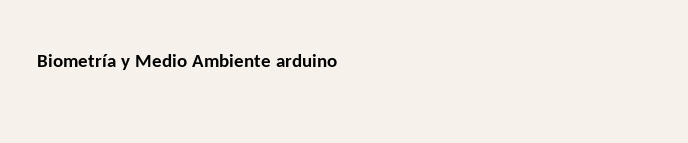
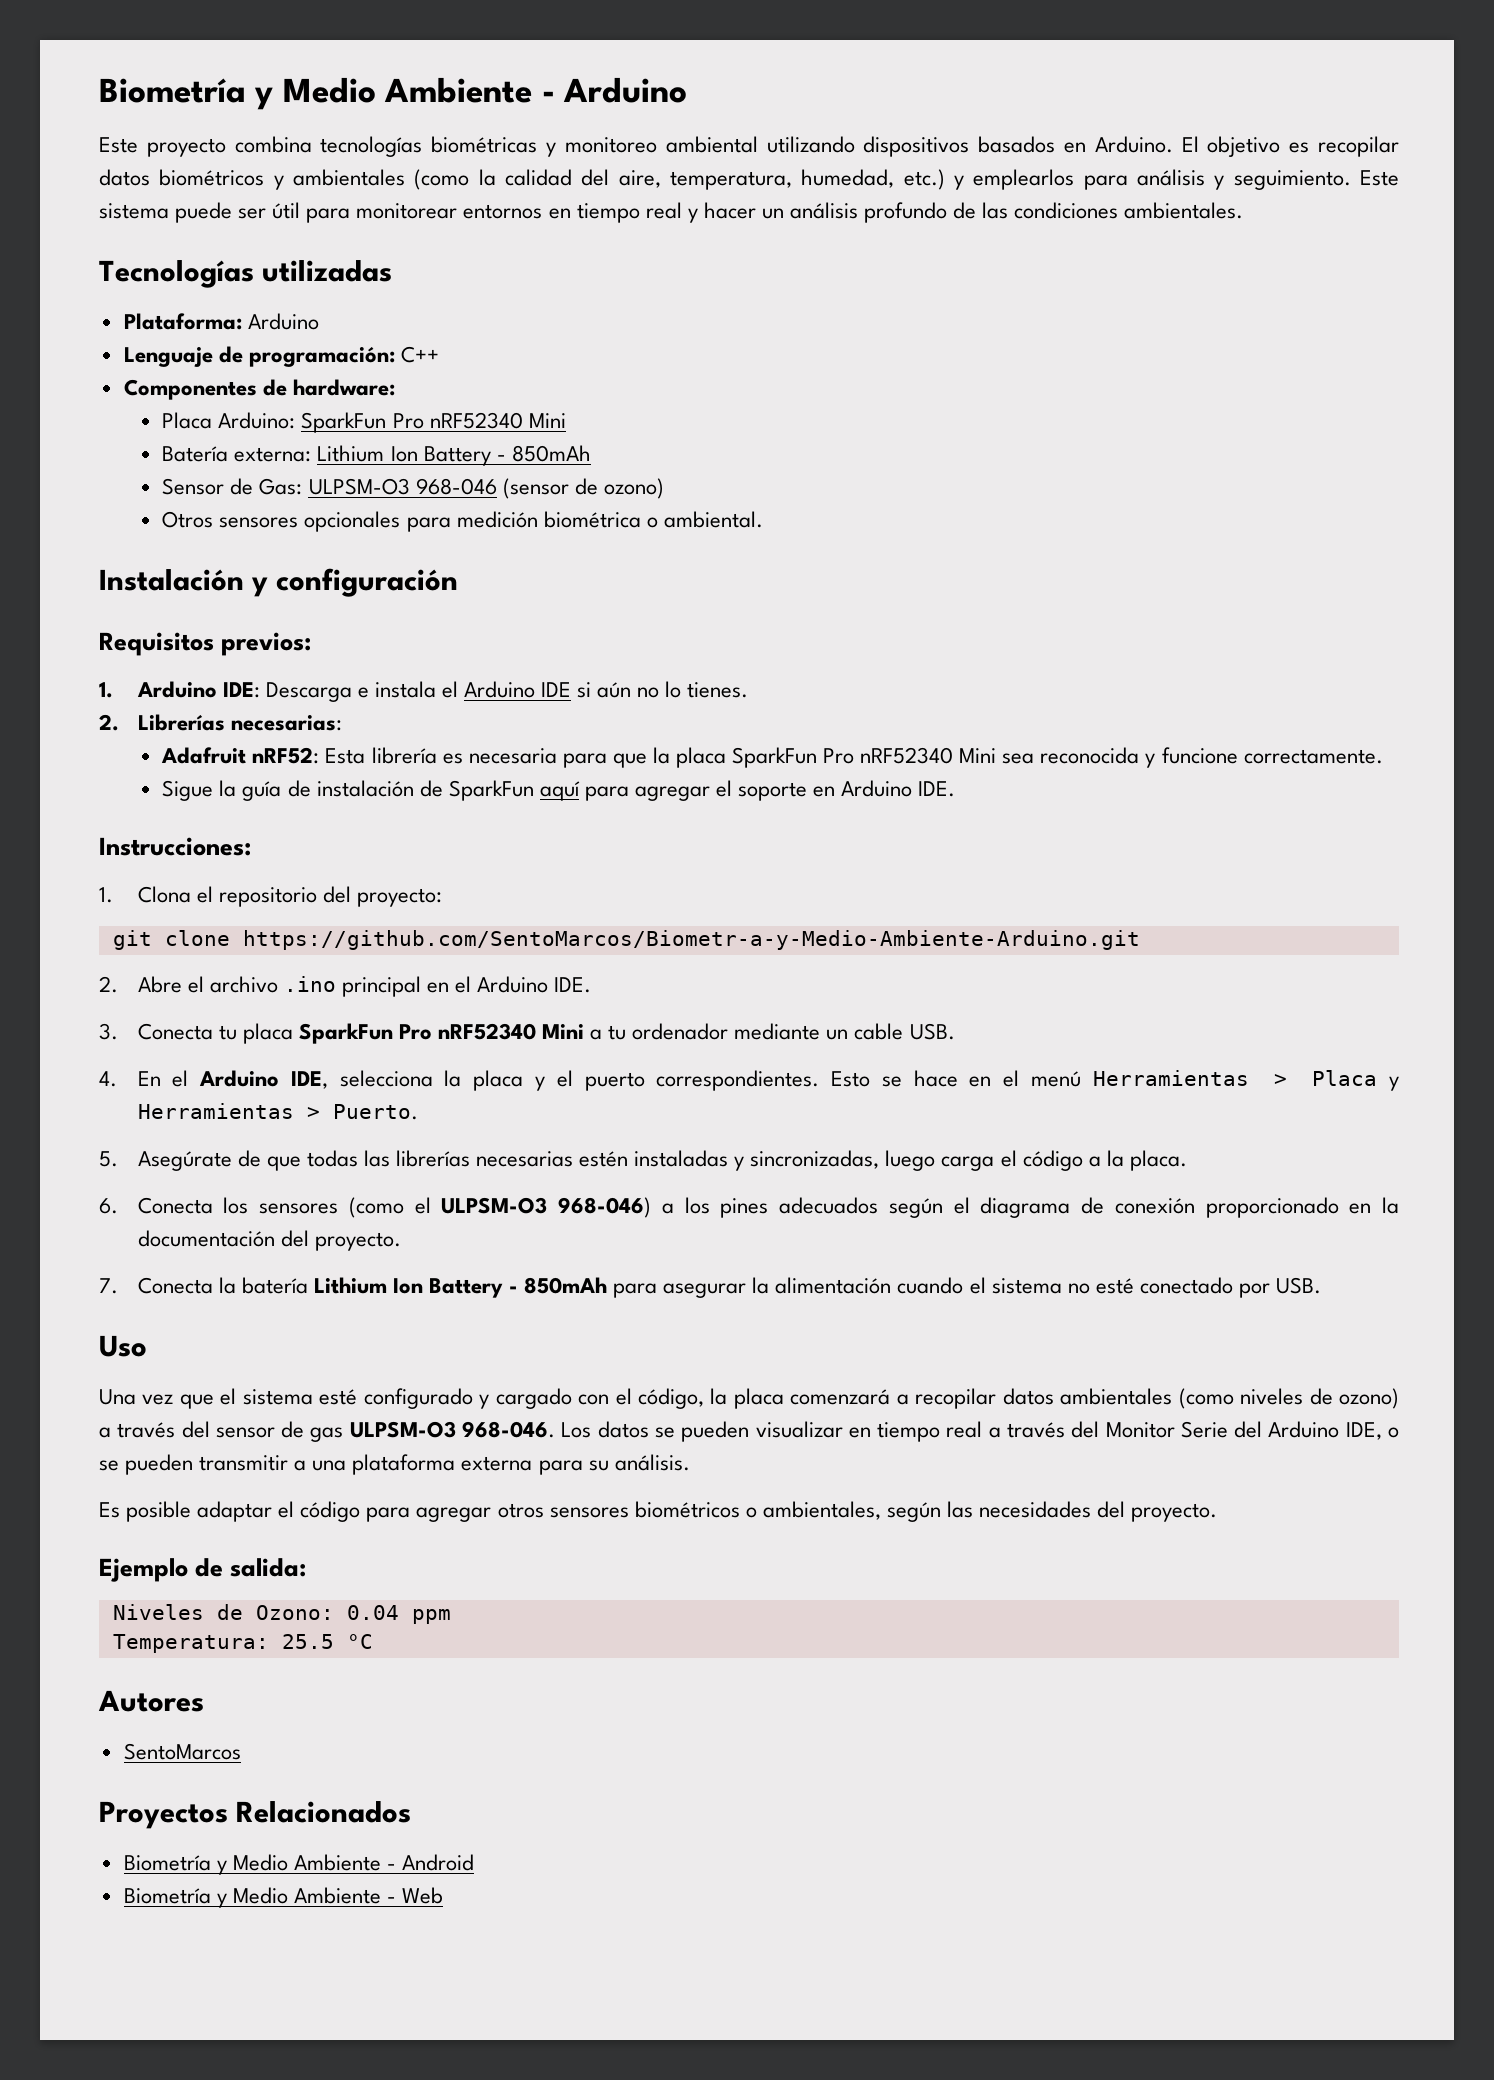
[37,54,337,70] Biometría y Medio Ambiente arduino -> [99,77,688,110] [99,136,1399,157] [99,169,1399,190] [99,202,1244,223] [99,260,393,288] [123,313,319,330] [123,346,439,367] [123,379,395,400] [162,412,566,433] [162,445,591,466] [162,478,664,499] [162,511,763,532] [99,568,459,597] [99,632,312,656] [99,681,749,702] [99,714,342,731] [161,747,1383,768] [162,780,956,801] [99,837,251,856] [99,886,442,907] [112,930,1140,950] [99,976,592,997] [99,1023,955,1044] [99,1070,1399,1091] [137,1103,418,1120] [99,1150,1187,1171] [99,1197,1400,1218] [137,1230,401,1251] [99,1277,1321,1298] [99,1335,147,1357] [99,1388,1400,1409] [99,1421,1399,1442] [99,1454,690,1475] [99,1501,1218,1522] [99,1558,307,1582] [112,1604,451,1624] [112,1634,373,1653] [98,1690,204,1712] [123,1743,241,1760] [99,1801,412,1829] [123,1854,475,1875] [123,1887,444,1908] Biometría y Medio Ambiente - Arduino // Este proyecto combina tecnologías biométricas y monitoreo ambiental utilizando dispositivos basados en Arduino. El objetivo es recopilar datos biométricos y ambientales (como la calidad del aire, temperatura, humedad, etc.) y emplearlos para análisis y seguimiento. Este sistema puede ser útil para monitorear entornos en tiempo real y hacer un análisis profundo de las condiciones ambientales. // Tecnologías utilizadas // Plataforma: Arduino // Lenguaje de programación: C++ // Componentes de hardware: // Placa Arduino: SparkFun Pro nRF52340 Mini // Batería externa: Lithium Ion Battery - 850mAh // Sensor de Gas: ULPSM-O3 968-046 (sensor de ozono) // Otros sensores opcionales para medición biométrica o ambiental. // Instalación y configuración // Requisitos previos: // 1. Arduino IDE: Descarga e instala el Arduino IDE si aún no lo tienes. // 2. Librerías necesarias: // Adafruit nRF52: Esta librería es necesaria para que la placa SparkFun Pro nRF52340 Mini sea reconocida y funcione correctamente. // Sigue la guía de instalación de SparkFun aquí para agregar el soporte en Arduino IDE. // Instrucciones: // 1. Clona el repositorio del proyecto: // git clone https://github.com/SentoMarcos/Biometr-a-y-Medio-Ambiente-Arduino.git // 2. Abre el archivo .ino principal en el Arduino IDE. // 3. Conecta tu placa SparkFun Pro nRF52340 Mini a tu ordenador mediante un cable USB. // 4. En el Arduino IDE, selecciona la placa y el puerto correspondientes. Esto se hace en el menú Herramientas > Placa y Herramientas > Puerto. // 5. Asegúrate de que todas las librerías necesarias estén instaladas y sincronizadas, luego carga el código a la placa. // 6. Conecta los sensores (como el ULPSM-O3 968-046) a los pines adecuados según el diagrama de conexión proporcionado en la documentación del proyecto. // 7. Conecta la batería Lithium Ion Battery - 850mAh para asegurar la alimentación cuando el sistema no esté conectado por USB. // Uso // Una vez que el sistema esté configurado y cargado con el código, la placa comenzará a recopilar datos ambientales (como niveles de ozono) a través del sensor de gas ULPSM-O3 968-046. Los datos se pueden visualizar en tiempo real a través del Monitor Serie del Arduino IDE, o se pueden transmitir a una plataforma externa para su análisis. // Es posible adaptar el código para agregar otros sensores biométricos o ambientales, según las necesidades del proyecto. // Ejemplo de salida: // Niveles de Ozono: 0.04 ppm // Temperatura: 25.5 °C // Autores // SentoMarcos // Proyectos Relacionados // Biometría y Medio Ambiente - Android // Biometría y Medio Ambiente - Web

